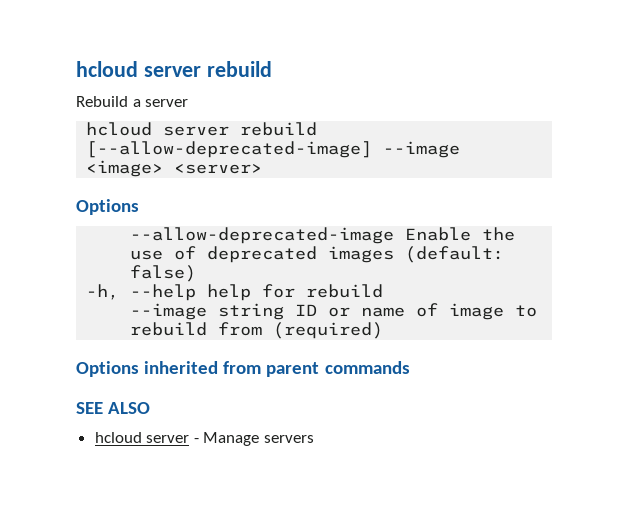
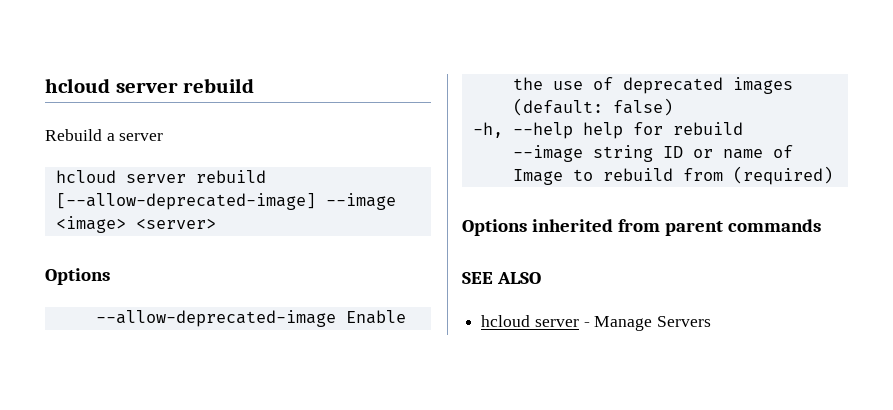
[449,303,505,320] image -> [512,169,563,185] Image
[264,435,315,443] servers -> [657,316,712,327] Servers

